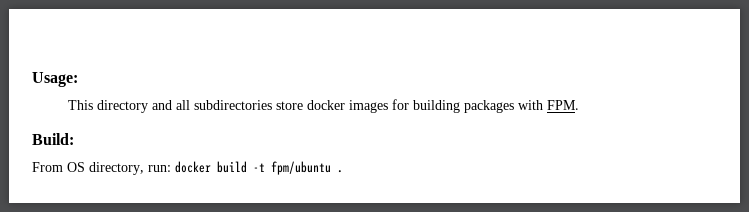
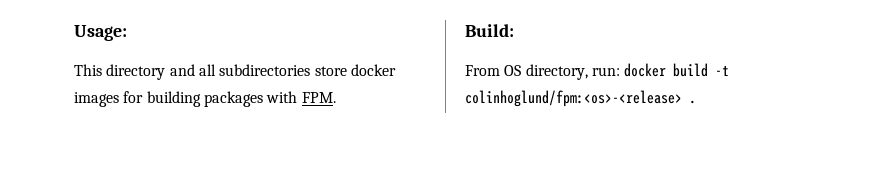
[271,161,331,175] fpm/ubuntu -> [465,90,682,107] colinhoglund/fpm:<os>-<release>

